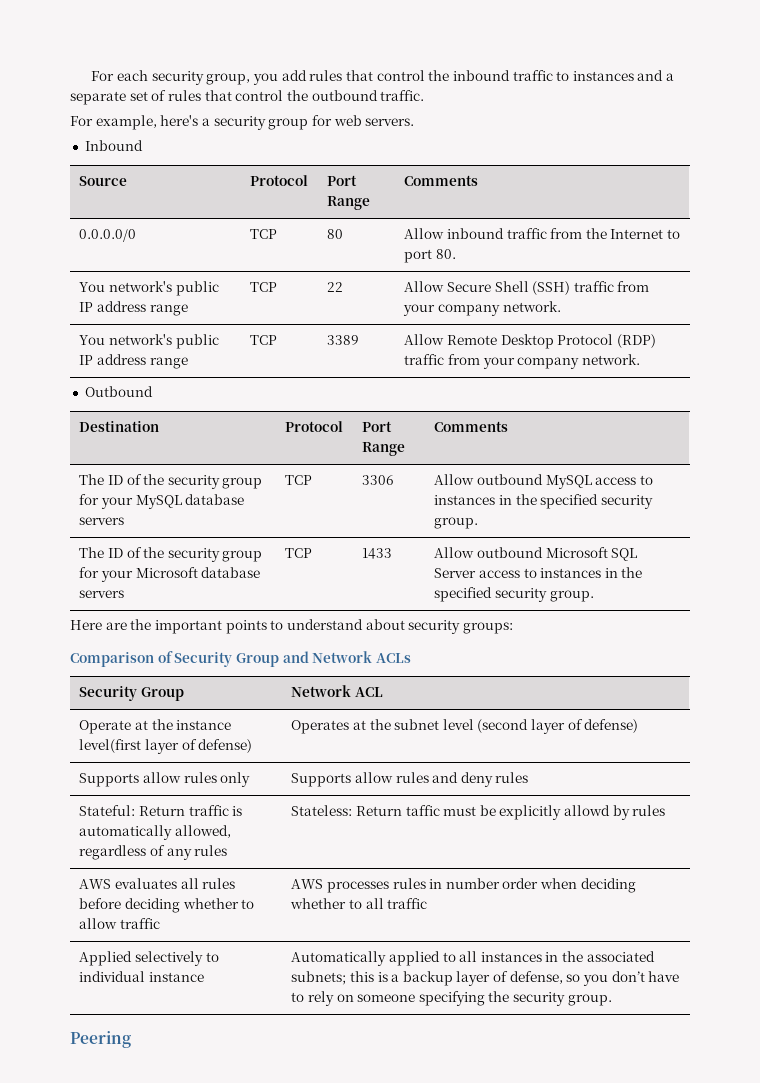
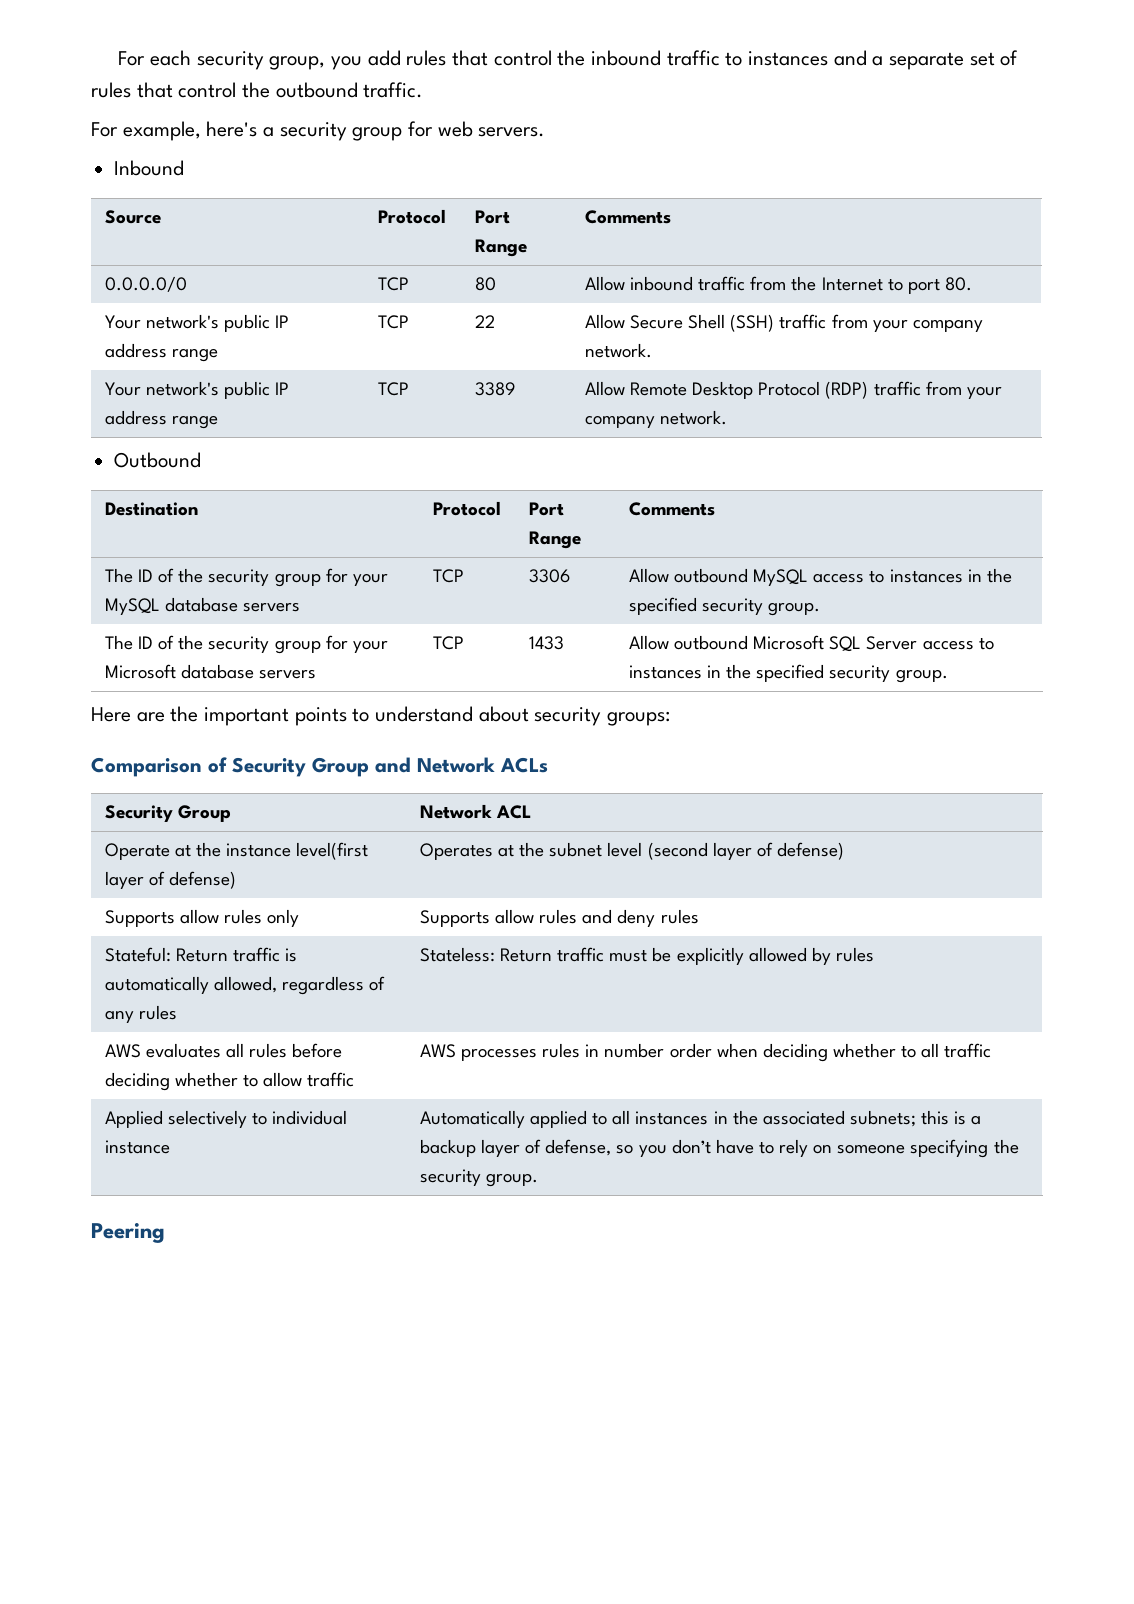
[79,282,106,292] You -> [104,315,141,329] Your
[79,335,106,345] You -> [104,382,141,396] Your
[405,805,440,816] taffic -> [557,947,605,962] traffic
[564,805,611,816] allowd -> [748,947,807,962] allowed

